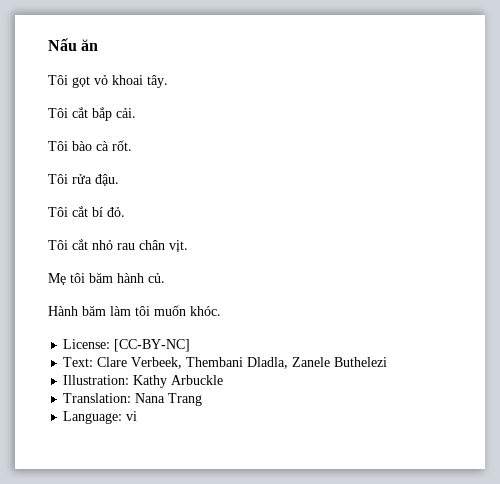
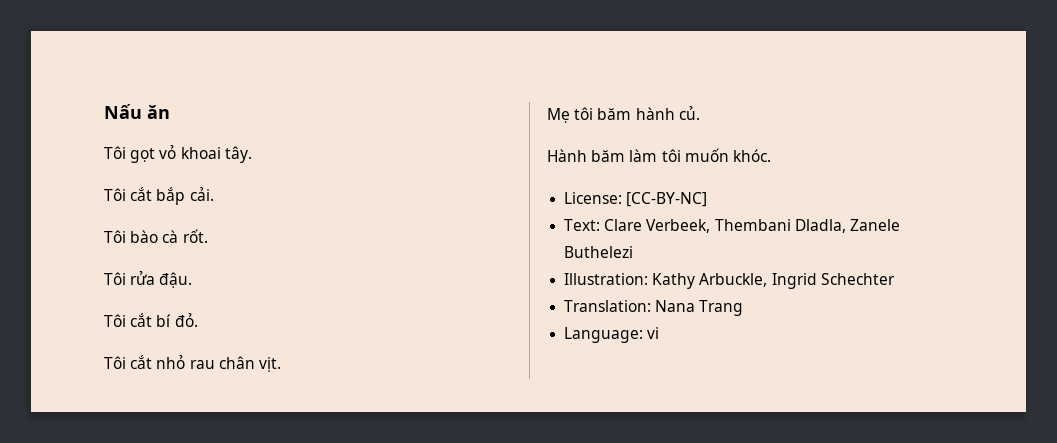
[171,375,224,385] Arbuckle -> [699,273,895,289] Arbuckle, Ingrid Schechter

